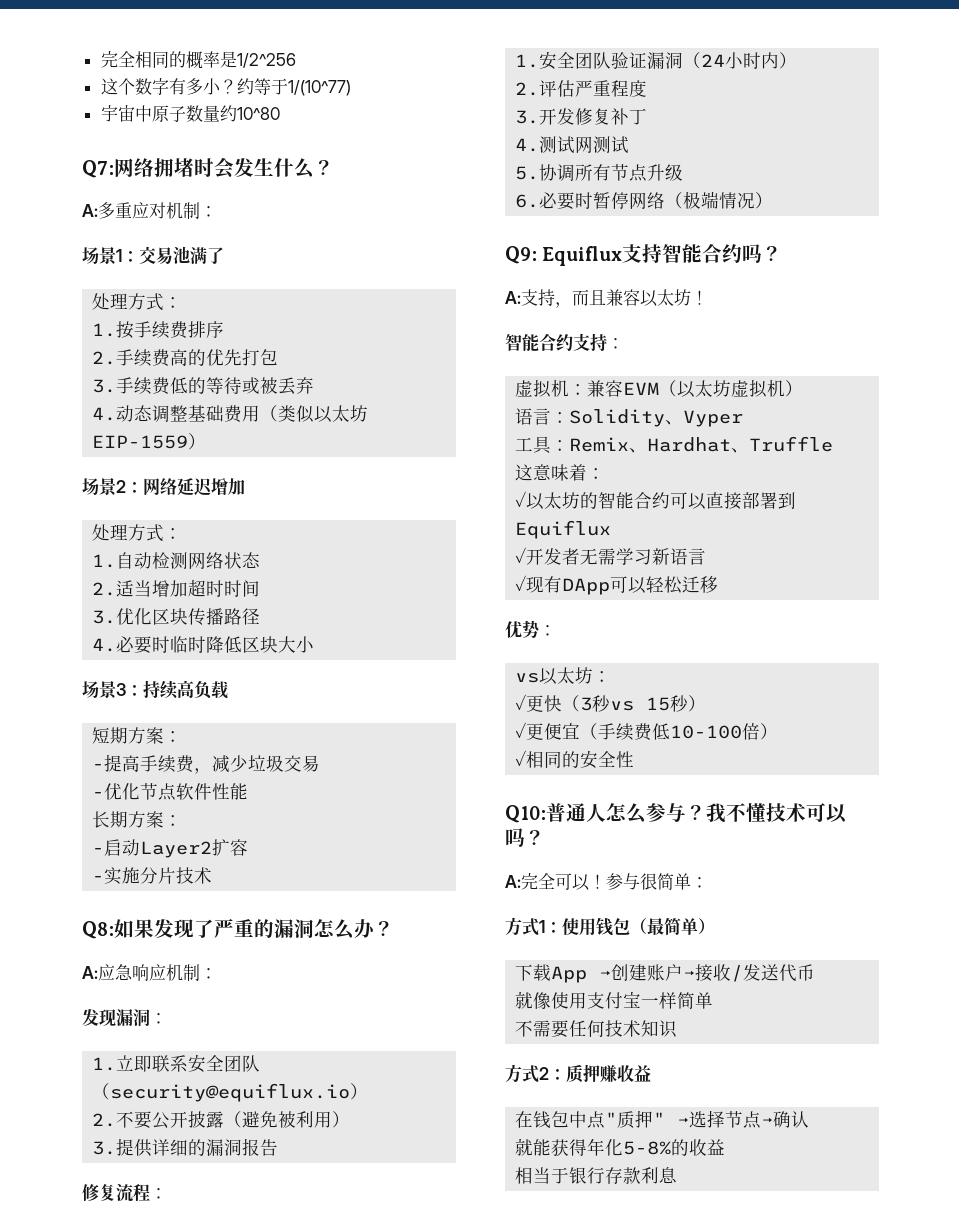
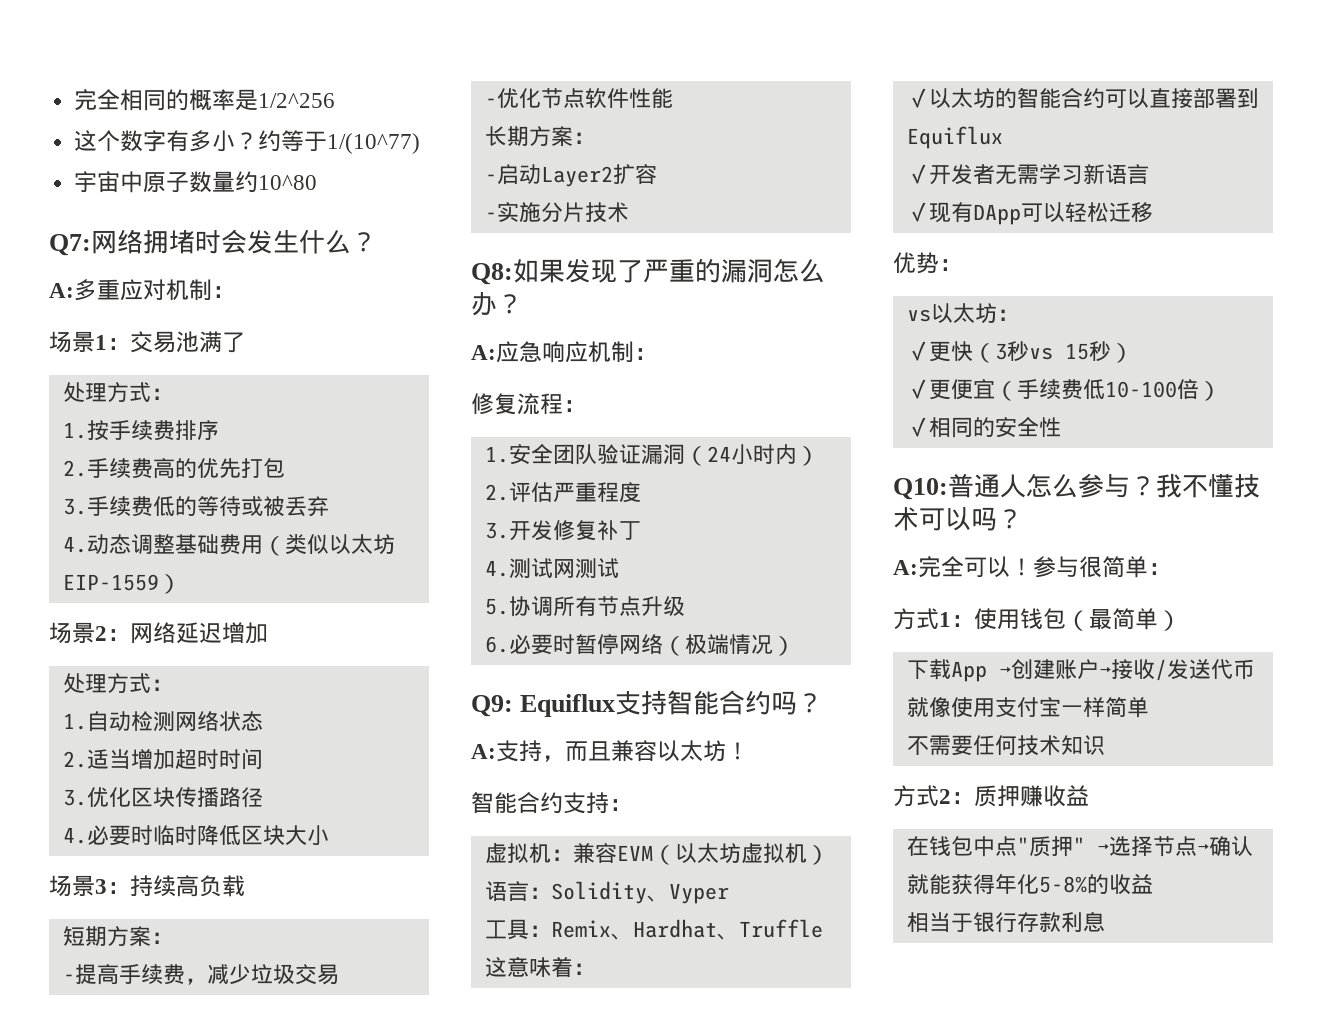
[82,1009,167,1027] [92,1054,261,1073] [92,1083,369,1102] [92,1111,351,1129] [92,1138,279,1157] // 发现漏洞： // 1.立即联系安全团队（security@equiflux.io） // 2.不要公开披露（避免被利用） // 3.提供详细的漏洞报告 -> (657, 354) none

